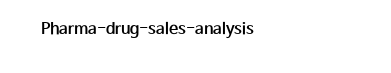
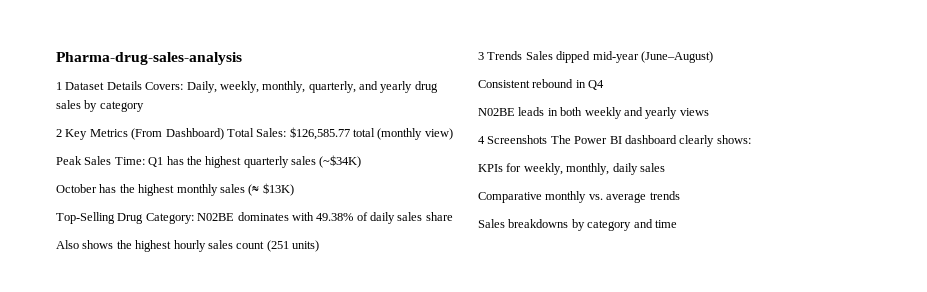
(254, 30) none -> [56,81,438,93] [56,100,144,112] [56,127,453,140] [56,155,362,168] [56,183,294,196] [56,212,453,224] [56,240,319,252] [478,51,713,63] [478,79,605,90] [478,107,709,119] [478,135,751,147] [478,163,665,175] [478,191,680,203] [478,219,677,231] // 1 Dataset Details Covers: Daily, weekly, monthly, quarterly, and yearly drug sales by category // 2 Key Metrics (From Dashboard) Total Sales: $126,585.77 total (monthly view) // Peak Sales Time: Q1 has the highest quarterly sales (~$34K) // October has the highest monthly sales (≈ $13K) // Top-Selling Drug Category: N02BE dominates with 49.38% of daily sales share // Also shows the highest hourly sales count (251 units) // 3 Trends Sales dipped mid-year (June–August) // Consistent rebound in Q4 // N02BE leads in both weekly and yearly views // 4 Screenshots The Power BI dashboard clearly shows: // KPIs for weekly, monthly, daily sales // Comparative monthly vs. average trends // Sales breakdowns by category and time

